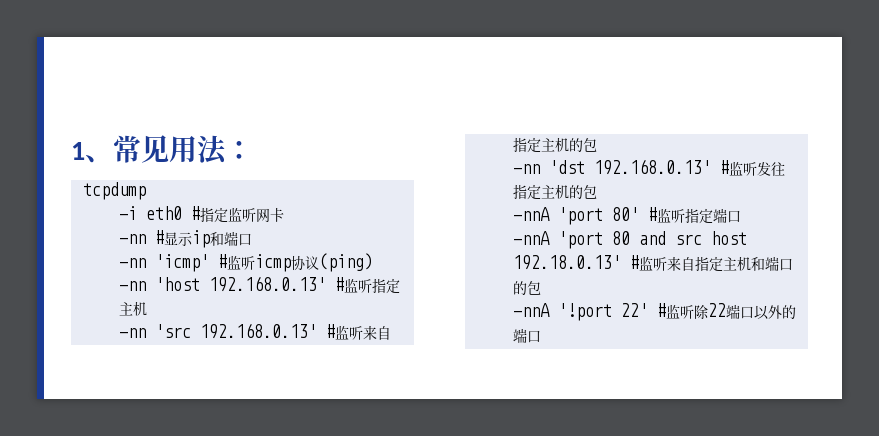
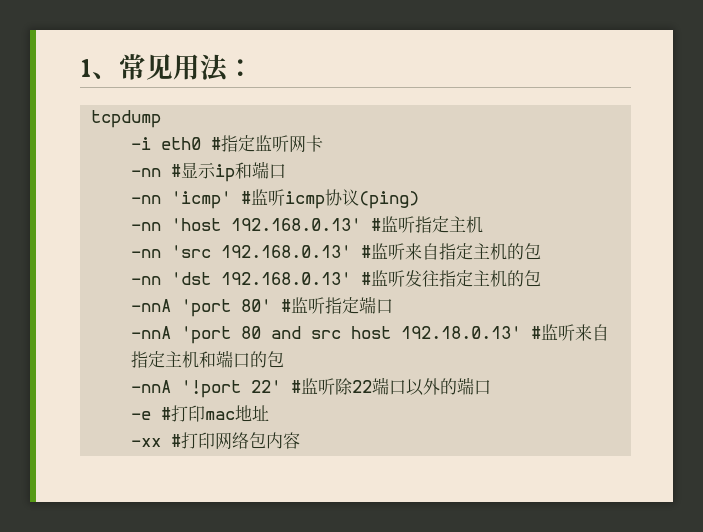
(541, 336) none -> [130,405,269,422] [130,432,300,450] // -e #打印mac地址 // -xx #打印网络包内容

